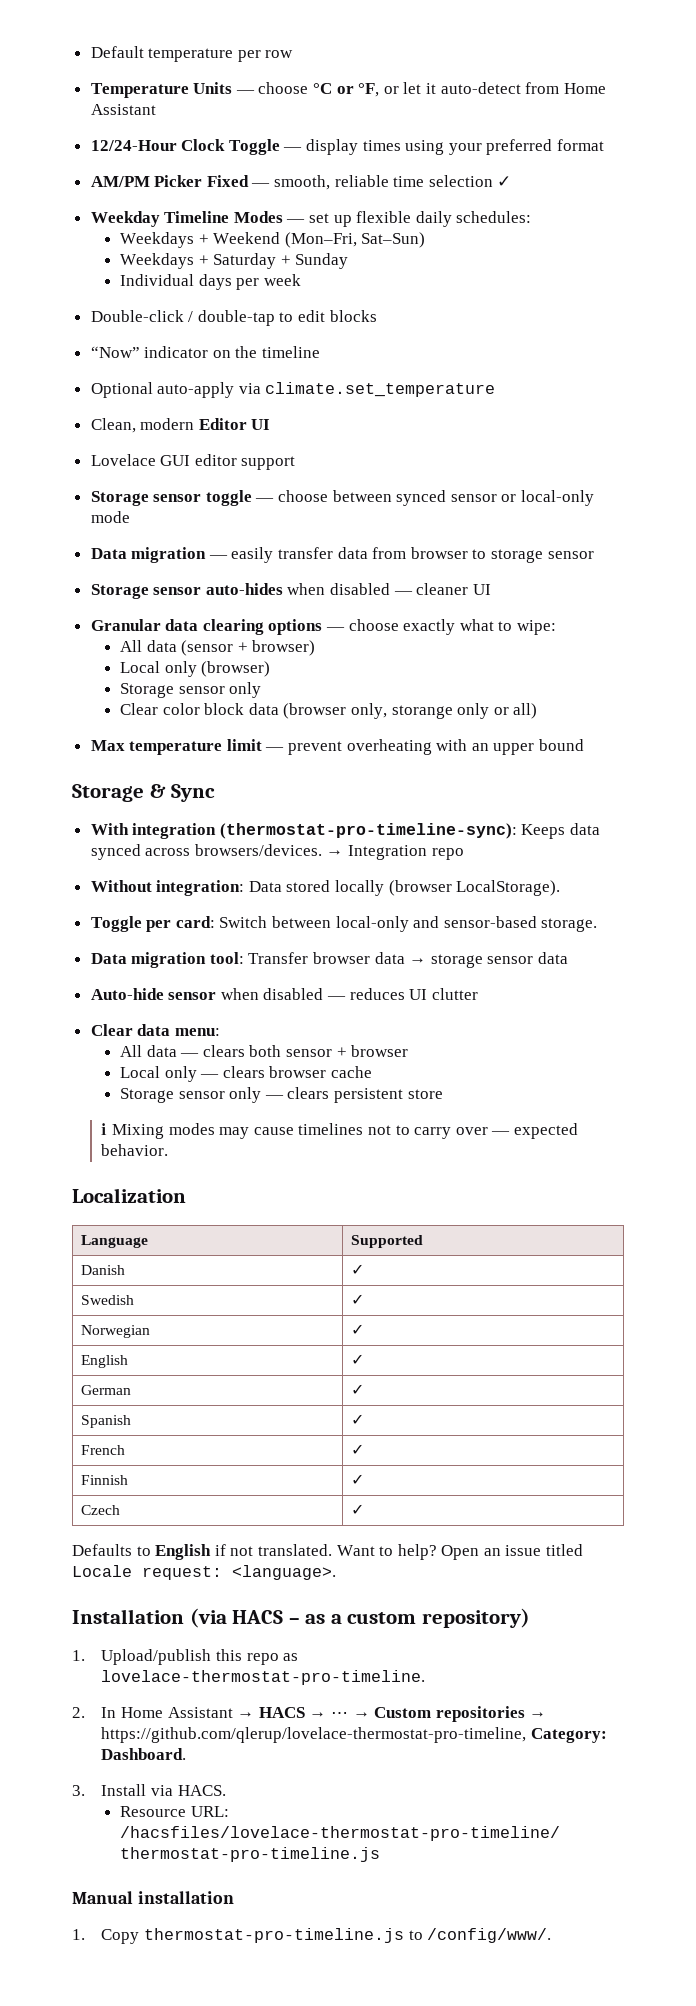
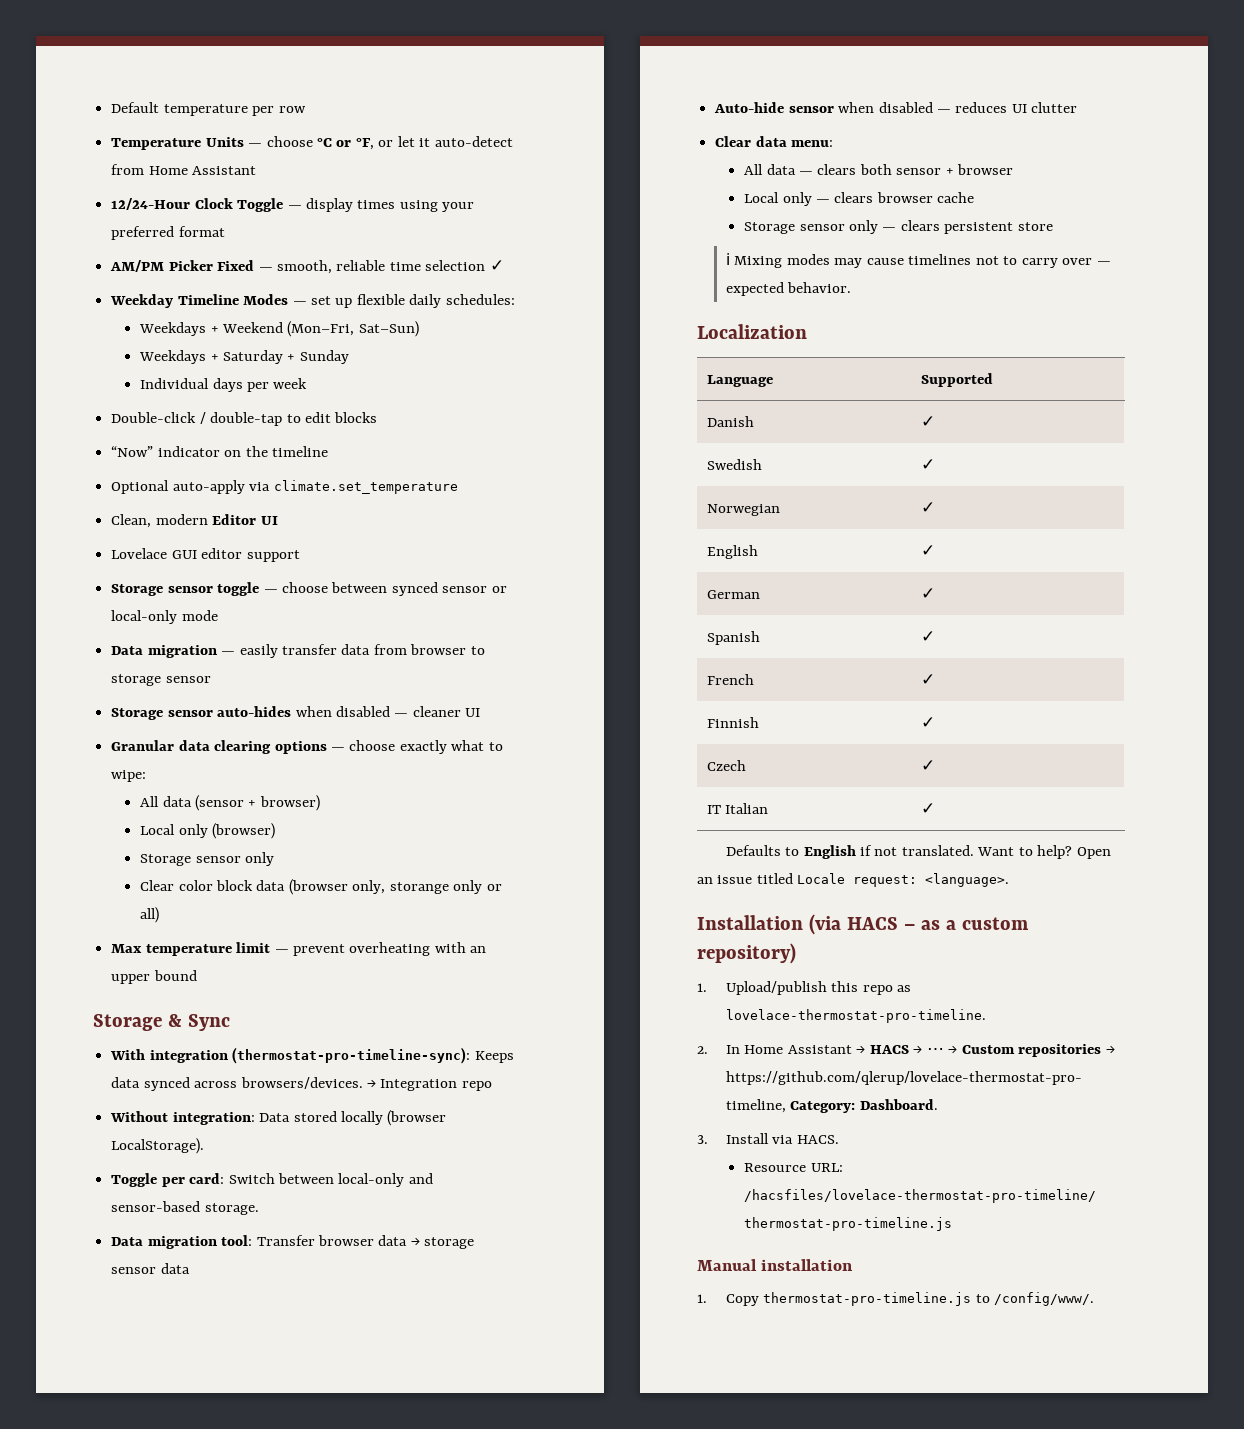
(364, 1509) none -> [706,803,769,814] [920,803,935,814] // IT Italian | ✓

